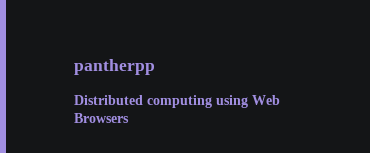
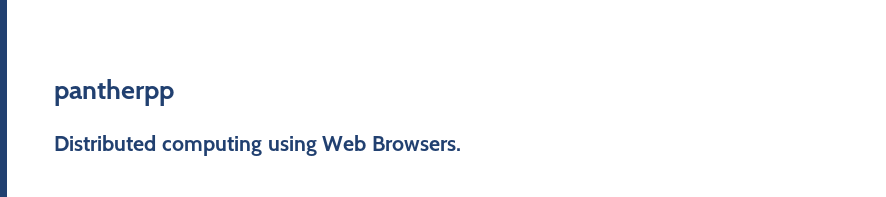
[74,113,129,123] Browsers -> [372,136,462,151] Browsers.

